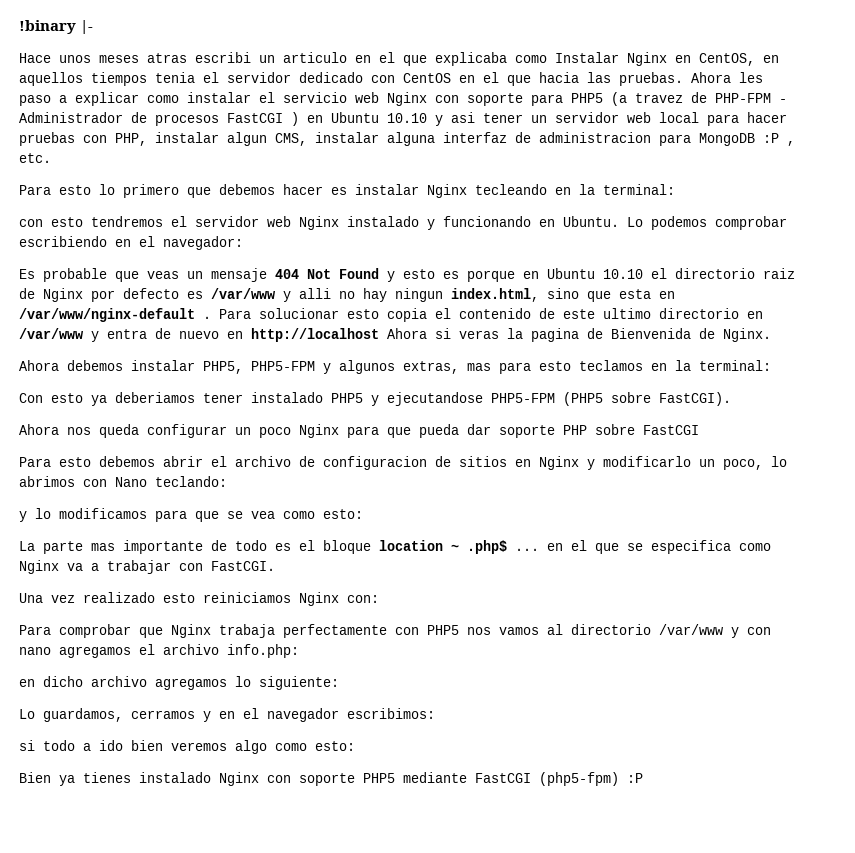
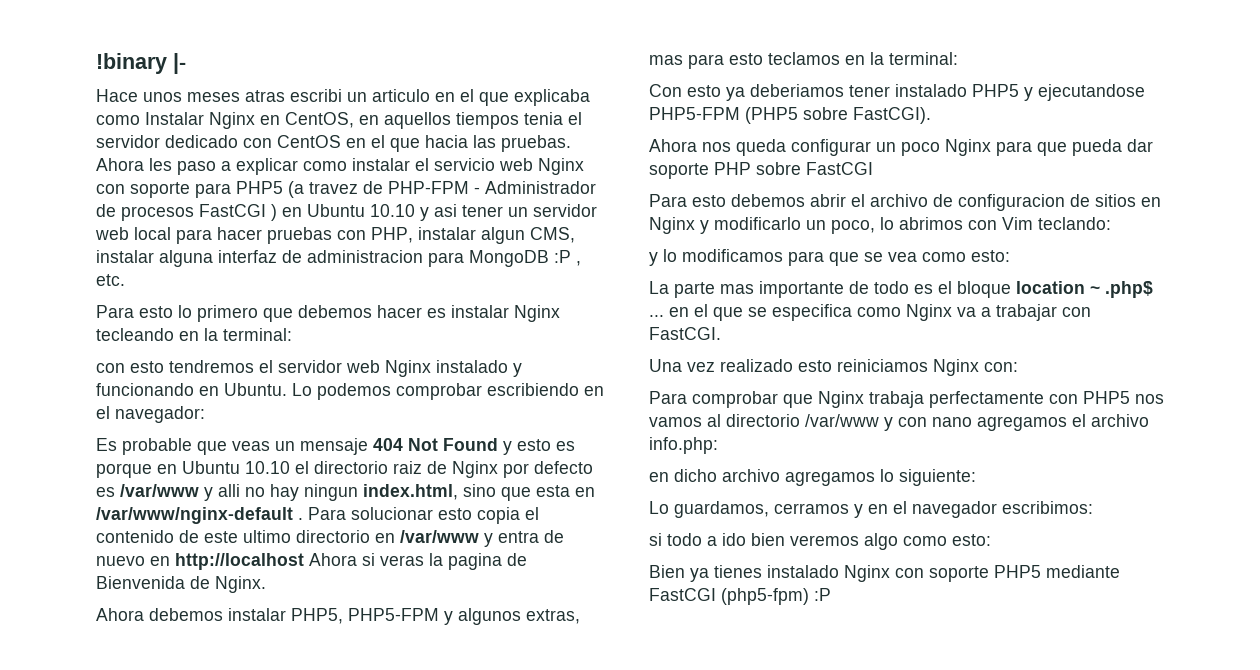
[115,477,147,487] Nano -> [1002,217,1033,230] Vim

